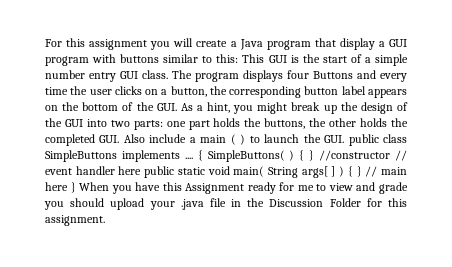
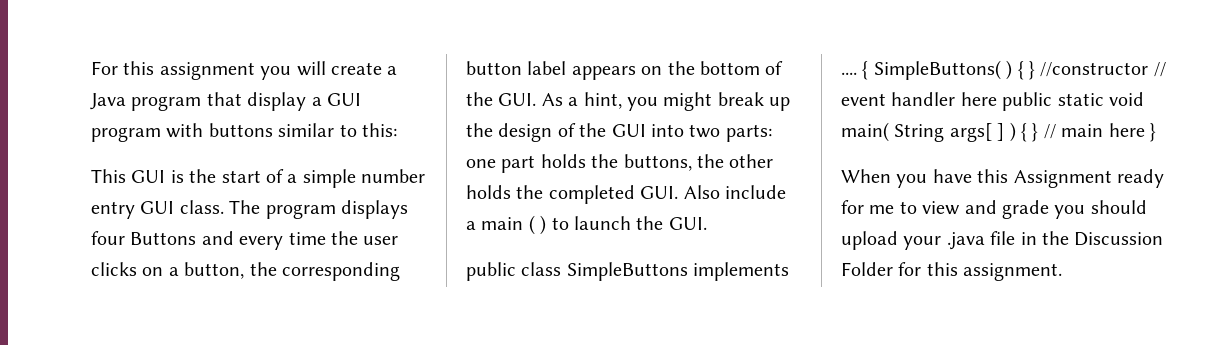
(239, 58) none -> (397, 130) //
(345, 139) none -> (707, 223) //
(76, 187) none -> (1156, 132) //

